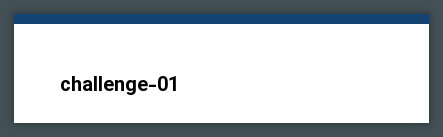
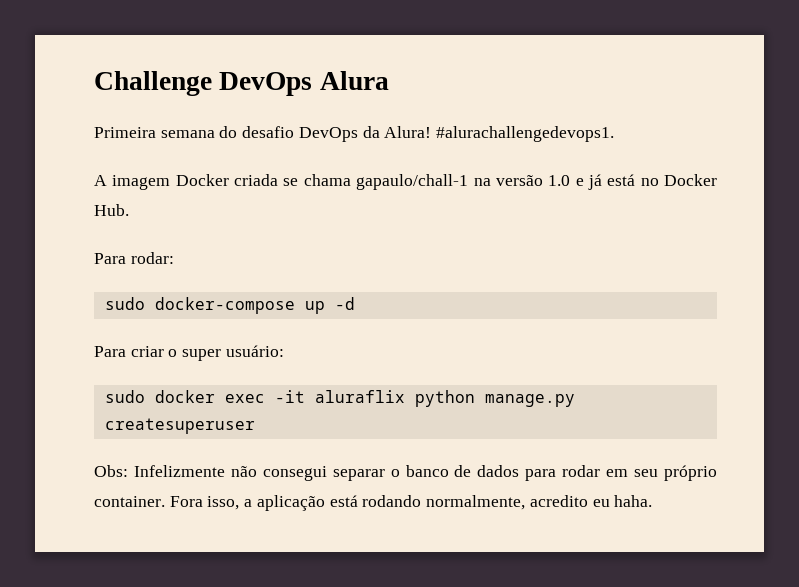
[60,76,179,95] challenge-01 -> [94,71,389,96] [94,126,615,142] [94,174,717,190] [94,204,129,216] [94,252,174,264] [104,297,355,314] [94,345,284,361] [104,390,575,407] [104,418,255,434] [94,465,717,481] [94,495,653,511] Challenge DevOps Alura // Primeira semana do desafio DevOps da Alura! #alurachallengedevops1. // A imagem Docker criada se chama gapaulo/chall-1 na versão 1.0 e já está no Docker Hub. // Para rodar: // sudo docker-compose up -d // Para criar o super usuário: // sudo docker exec -it aluraflix python manage.py createsuperuser // Obs: Infelizmente não consegui separar o banco de dados para rodar em seu próprio container. Fora isso, a aplicação está rodando normalmente, acredito eu haha.

